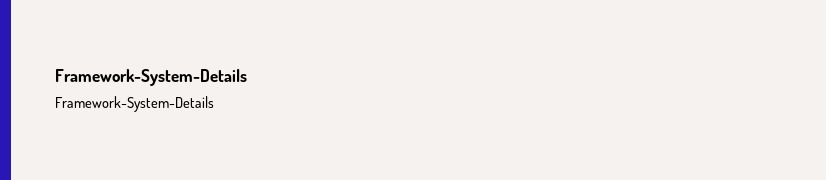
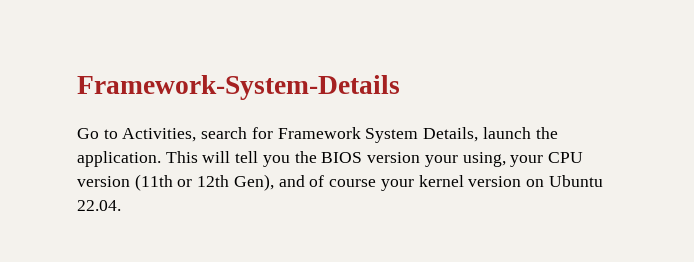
[55,96,214,112] Framework-System-Details -> [77,127,558,143] [77,151,583,167] [77,174,603,191] [77,200,121,211] Go to Activities, search for Framework System Details, launch the application. This will tell you the BIOS version your using, your CPU version (11th or 12th Gen), and of course your kernel version on Ubuntu 22.04.

